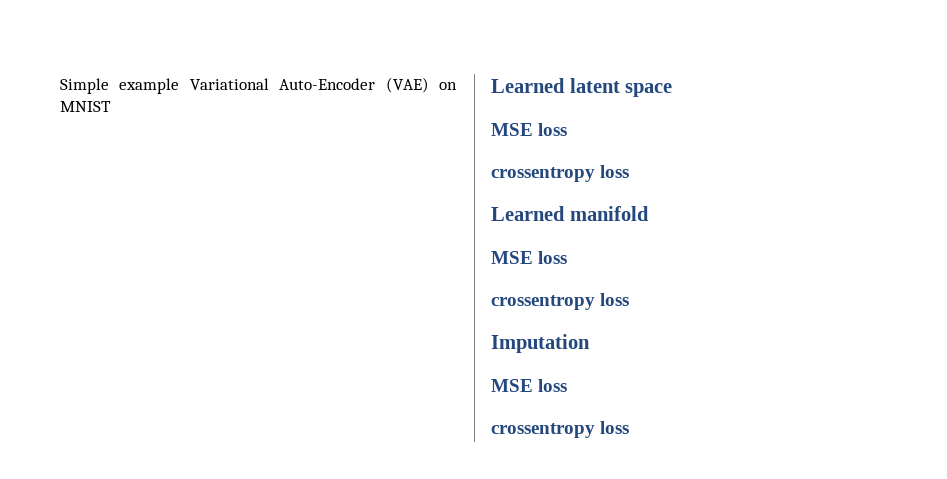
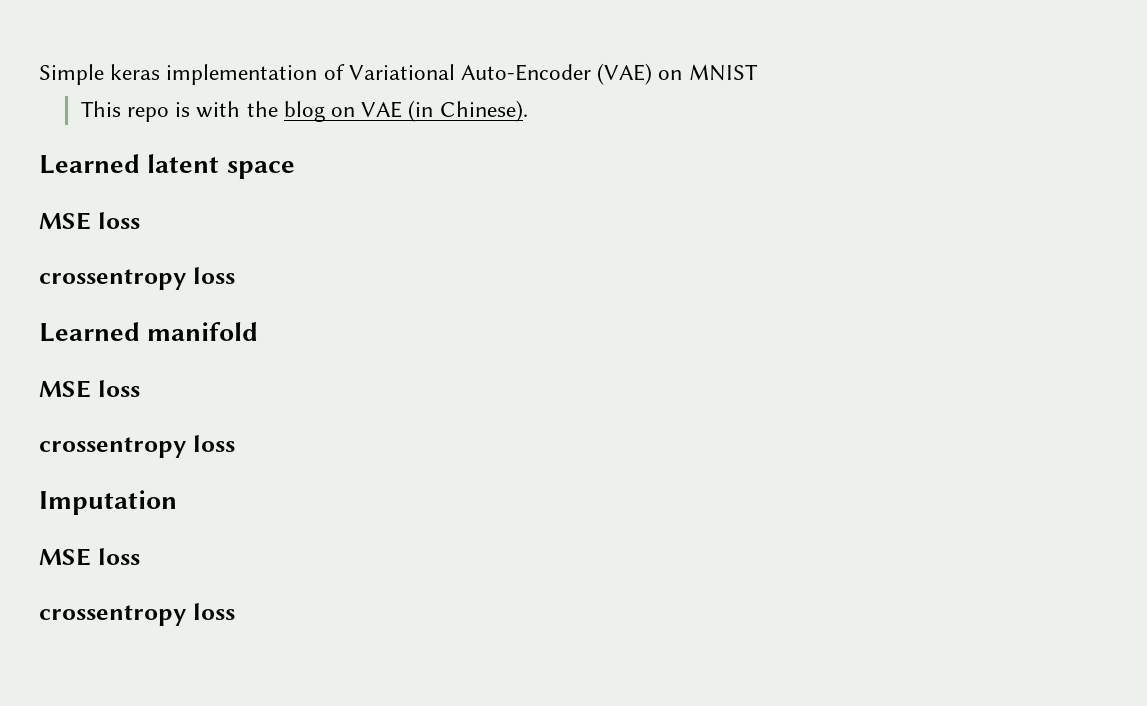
[119,78,180,94] example -> [110,64,345,85] keras implementation of
(111, 106) none -> [80,100,528,122] // This repo is with the blog on VAE (in Chinese).

